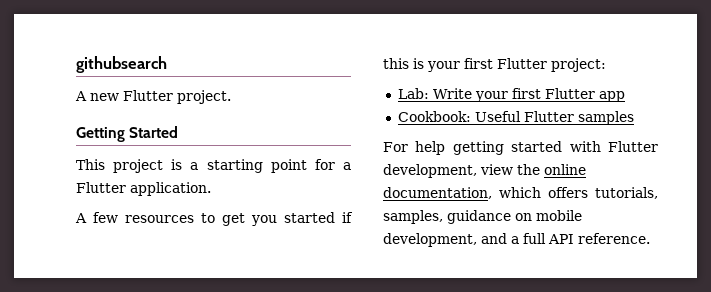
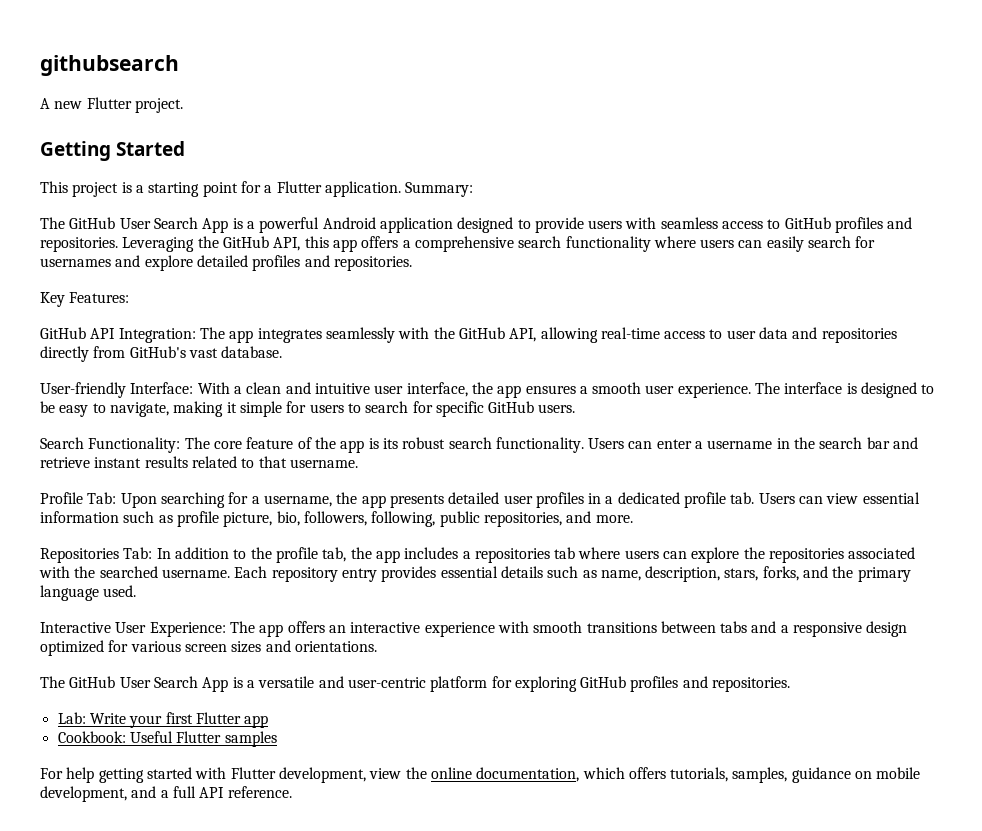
[75,212,353,226] [383,58,606,72] // A few resources to get you started if this is your first Flutter project: -> [405,182,474,197] [40,217,913,233] [40,236,876,252] [40,255,412,271] [40,292,130,307] [40,327,897,343] [40,346,283,362] [40,382,935,398] [40,401,576,417] [40,437,919,453] [40,456,358,468] [40,492,920,508] [40,511,633,527] [40,547,916,563] [39,566,911,582] [40,585,137,601] [40,621,908,637] [40,640,377,656] [40,676,791,692] Summary: // The GitHub User Search App is a powerful Android application designed to provide users with seamless access to GitHub profiles and repositories. Leveraging the GitHub API, this app offers a comprehensive search functionality where users can easily search for usernames and explore detailed profiles and repositories. // Key Features: // GitHub API Integration: The app integrates seamlessly with the GitHub API, allowing real-time access to user data and repositories directly from GitHub's vast database. // User-friendly Interface: With a clean and intuitive user interface, the app ensures a smooth user experience. The interface is designed to be easy to navigate, making it simple for users to search for specific GitHub users. // Search Functionality: The core feature of the app is its robust search functionality. Users can enter a username in the search bar and retrieve instant results related to that username. // Profile Tab: Upon searching for a username, the app presents detailed user profiles in a dedicated profile tab. Users can view essential information such as profile picture, bio, followers, following, public repositories, and more. // Repositories Tab: In addition to the profile tab, the app includes a repositories tab where users can explore the repositories associated with the searched username. Each repository entry provides essential details such as name, description, stars, forks, and the primary language used. // Interactive User Experience: The app offers an interactive experience with smooth transitions between tabs and a responsive design optimized for various screen sizes and orientations. // The GitHub User Search App is a versatile and user-centric platform for exploring GitHub profiles and repositories.

